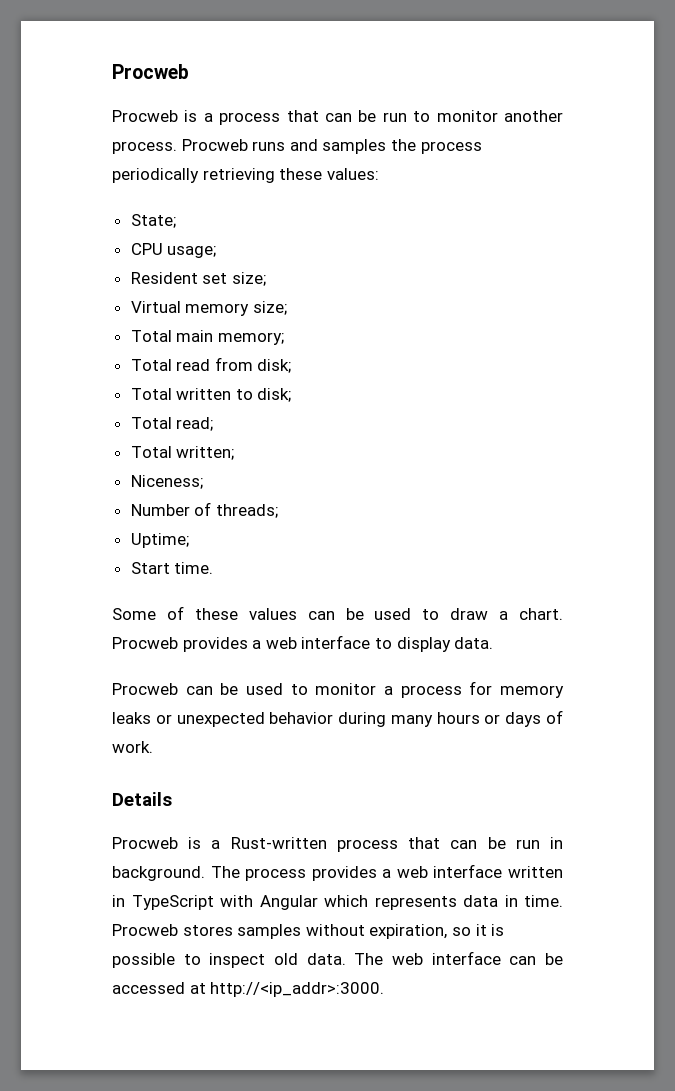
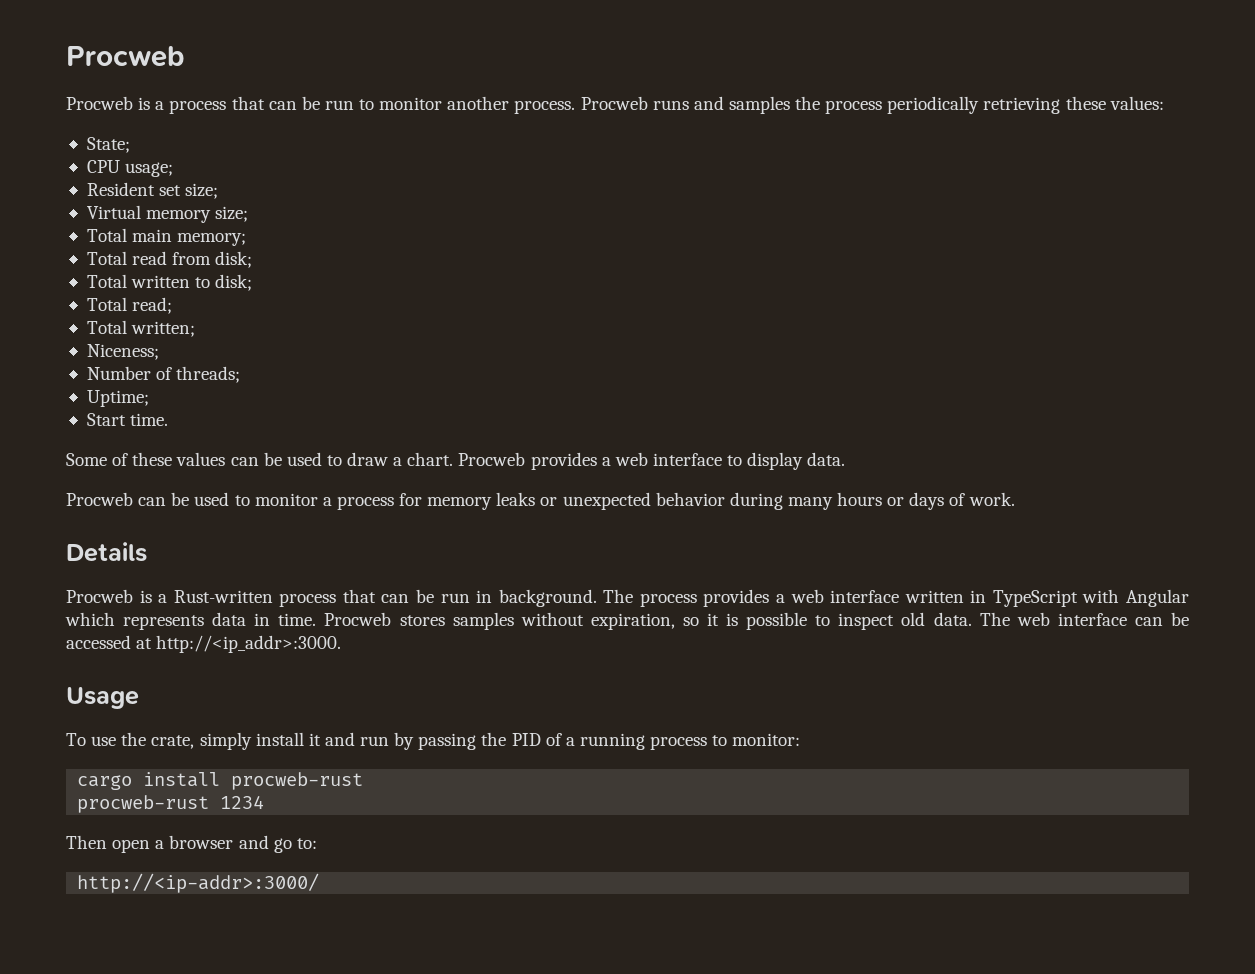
(385, 989) none -> [66,687,139,709] [66,732,801,750] [77,772,364,790] [77,795,265,813] [66,835,317,853] [77,873,320,893] // Usage // To use the crate, simply install it and run by passing the PID of a running process to monitor: // cargo install procweb-rust // procweb-rust 1234 // Then open a browser and go to: // http://<ip-addr>:3000/

